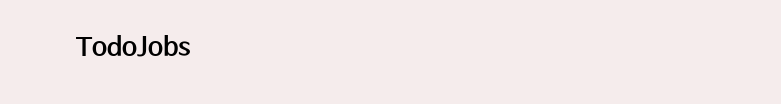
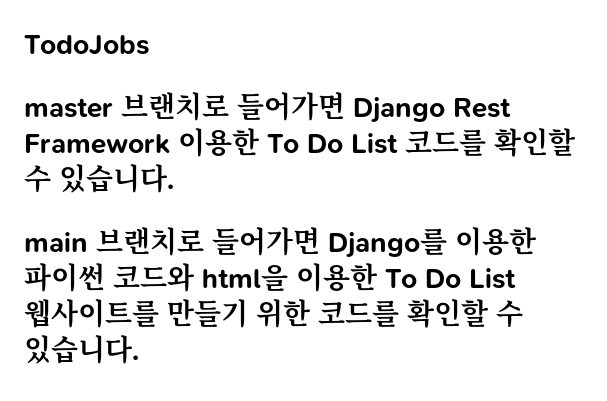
(190, 46) none -> [24,92,511,123] [24,128,576,157] [24,164,174,193] [24,227,537,258] [24,263,516,292] [24,299,523,328] [24,335,139,364] // master 브랜치로 들어가면 Django Rest Framework 이용한 To Do List 코드를 확인할 수 있습니다. // main 브랜치로 들어가면 Django를 이용한 파이썬 코드와 html을 이용한 To Do List 웹사이트를 만들기 위한 코드를 확인할 수 있습니다.

